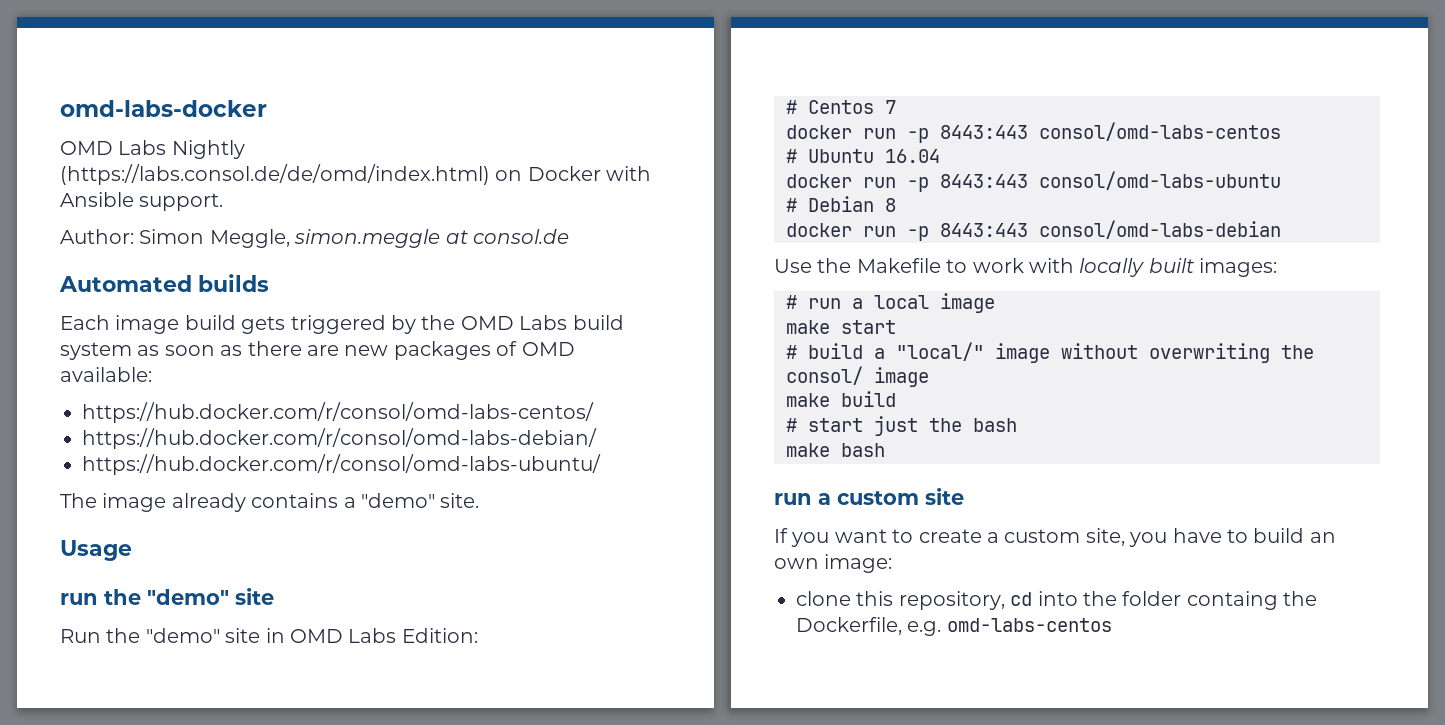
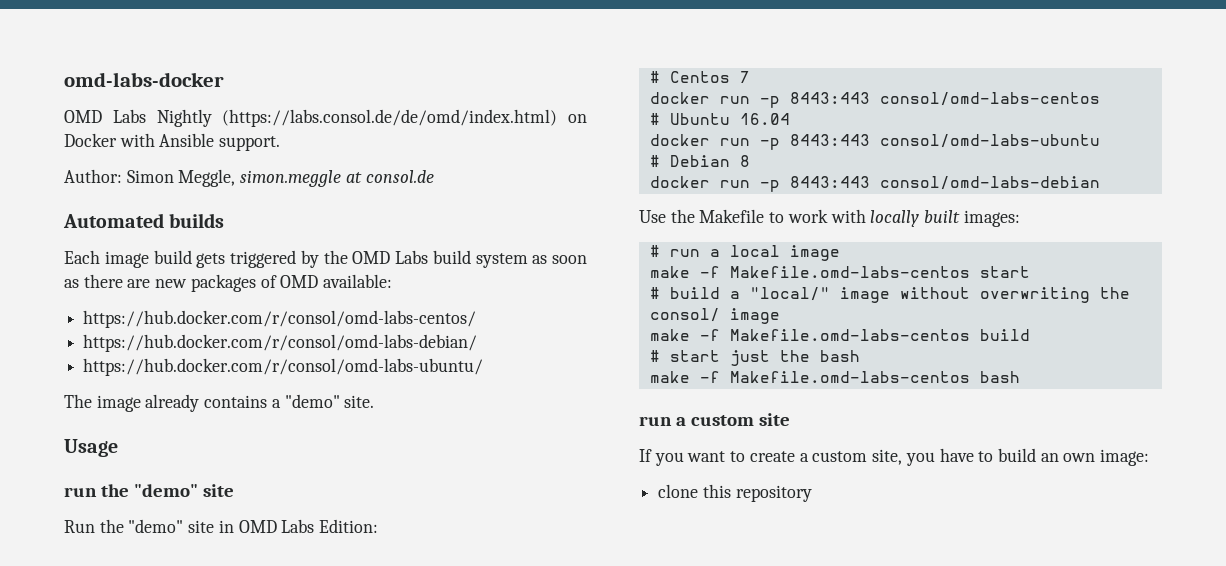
(830, 327) none -> [699,266,970,278] -f Makefile.omd-labs-centos
(830, 400) none -> [699,329,970,341] -f Makefile.omd-labs-centos
(830, 450) none -> [699,371,970,383] -f Makefile.omd-labs-centos
[898,591,1318,610] [796,617,1112,636] repository, cd into the folder containg the Dockerfile, e.g. omd-labs-centos -> [735,485,812,502] repository

